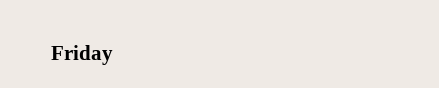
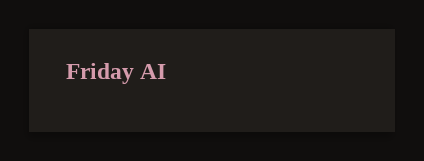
(113, 55) none -> [140,64,167,79] AI

